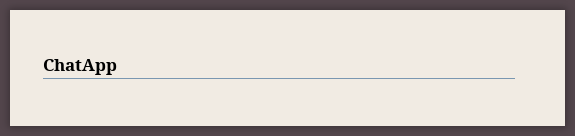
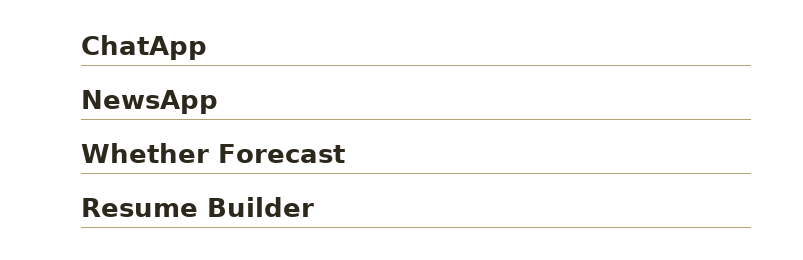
(117, 67) none -> [81,90,218,114] [81,143,345,163] [81,197,314,217] // NewsApp // Whether Forecast // Resume Builder

